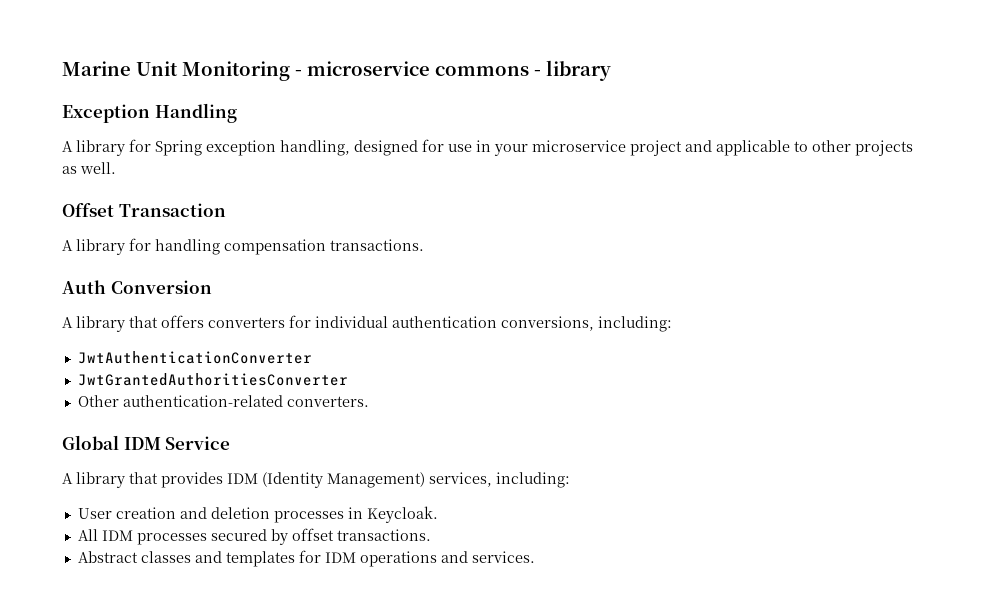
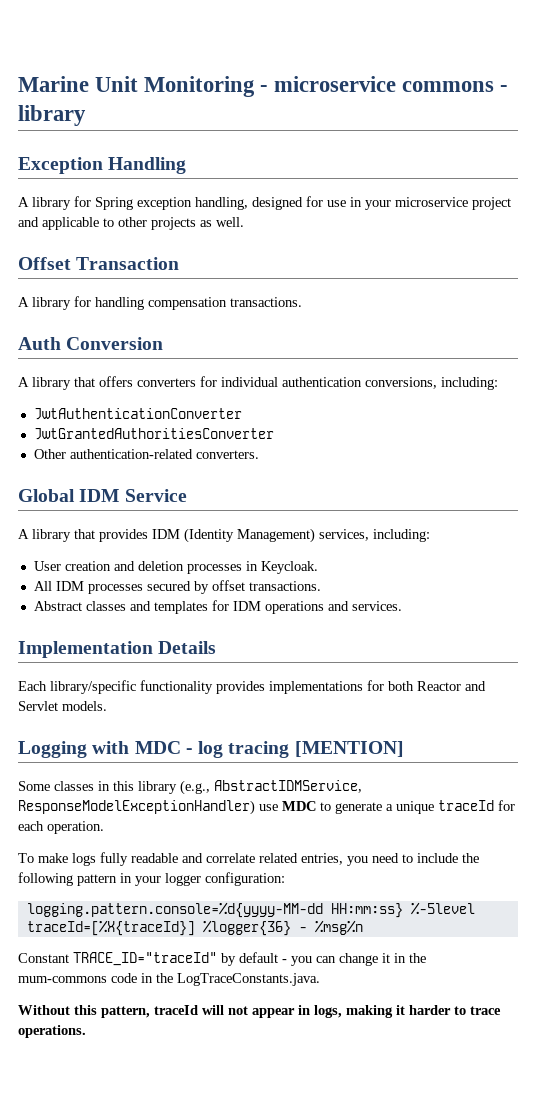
(535, 557) none -> [18,641,217,658] [18,680,486,694] [18,701,107,711] [18,741,404,758] [18,780,362,795] [18,800,515,815] [18,821,104,834] [18,852,479,866] [18,872,285,886] [26,902,475,918] [26,920,363,936] [18,952,426,966] [18,973,320,986] [18,1005,501,1018] [18,1025,86,1038] // Implementation Details // Each library/specific functionality provides implementations for both Reactor and Servlet models. // Logging with MDC - log tracing [MENTION] // Some classes in this library (e.g., AbstractIDMService, ResponseModelExceptionHandler) use MDC to generate a unique traceId for each operation. // To make logs fully readable and correlate related entries, you need to include the following pattern in your logger configuration: // logging.pattern.console=%d{yyyy-MM-dd HH:mm:ss} %-5level traceId=[%X{traceId}] %logger{36} - %msg%n // Constant TRACE_ID="traceId" by default - you can change it in the mum-commons code in the LogTraceConstants.java. // Without this pattern, traceId will not appear in logs, making it harder to trace operations.

